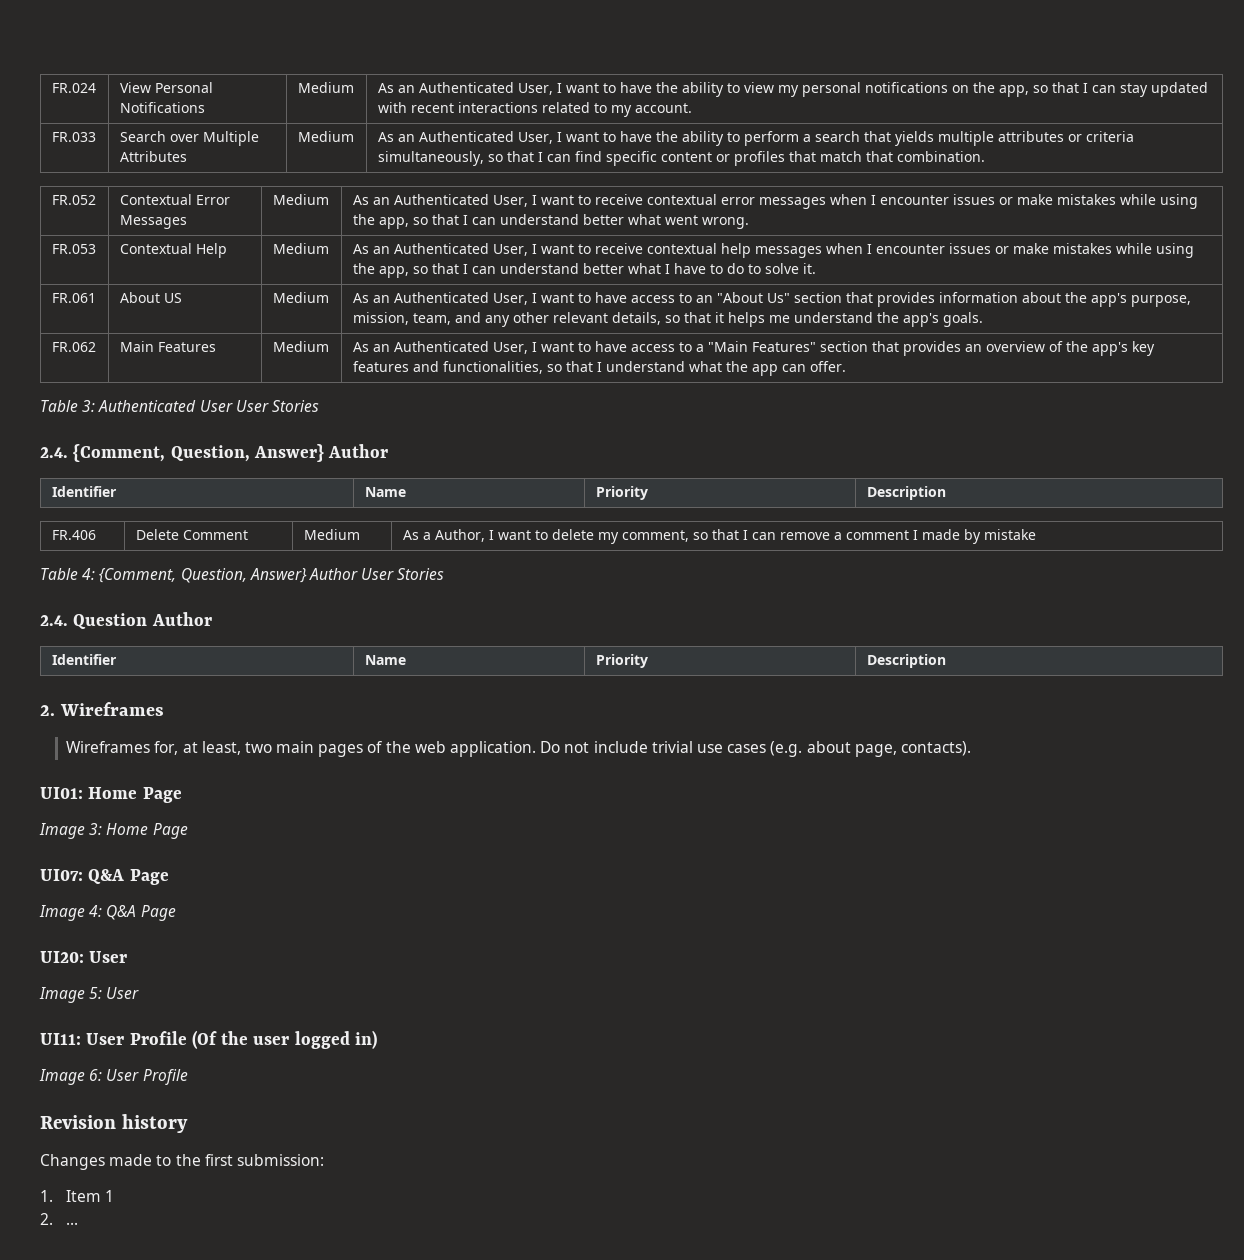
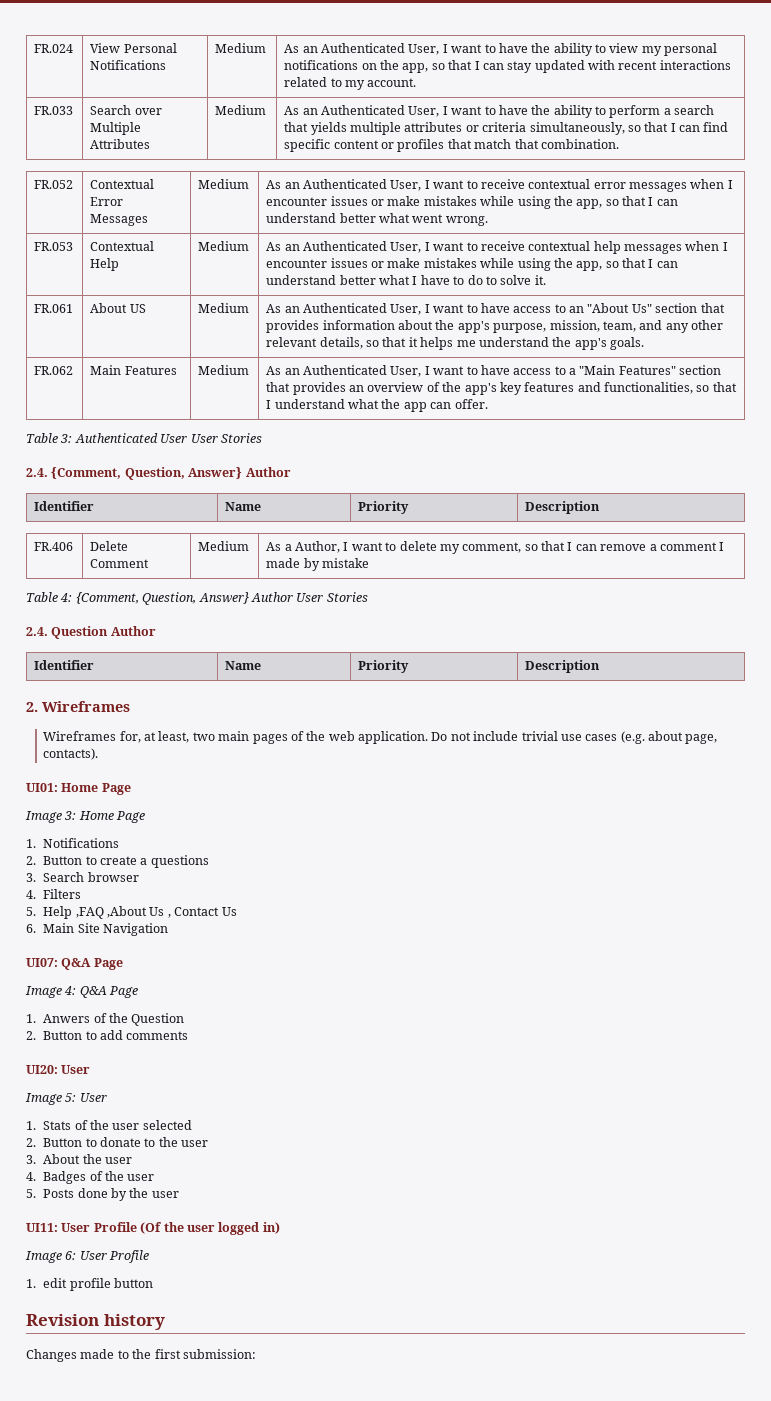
(188, 831) none -> [26,838,120,848] [26,855,209,868] [26,872,139,882] [26,889,82,899] [26,906,237,919] [26,923,169,936] // 1. Notifications // 2. Button to create a questions // 3. Search browser // 4. Filters // 5. Help ,FAQ ,About Us , Contact Us // 6. Main Site Navigation
(176, 913) none -> [26,1013,185,1026] [26,1030,189,1040] // 1. Anwers of the Question // 2. Button to add comments
(140, 993) none -> [26,1120,192,1130] [26,1137,209,1147] [26,1154,133,1164] [26,1171,155,1184] [26,1188,179,1201] // 1. Stats of the user selected // 2. Button to donate to the user // 3. About the user // 4. Badges of the user // 5. Posts done by the user
(188, 1077) none -> [26,1278,154,1291] // 1. edit profile button
[40,1190,115,1202] [40,1213,79,1225] // 1. Item 1 // 2. ... -> (256, 1354) none

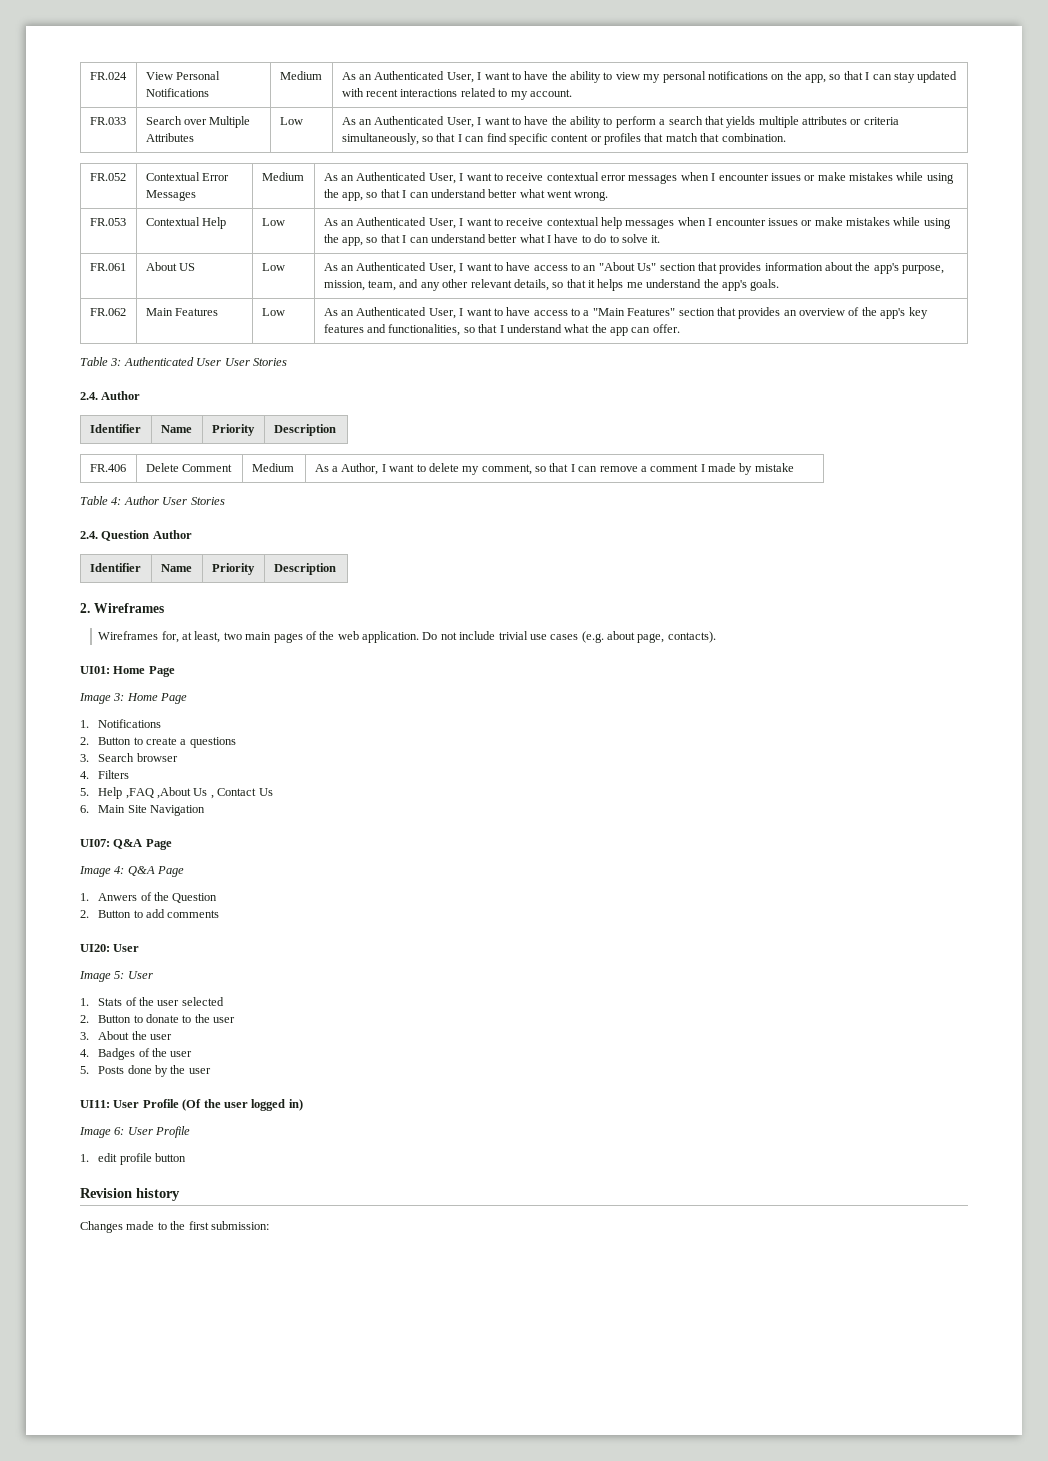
[215,105,267,115] Medium -> [279,117,303,125] Low
[198,241,250,251] Medium -> [261,218,285,226] Low
[198,303,250,313] Medium -> [261,263,285,271] Low
[198,365,250,375] Medium -> [261,308,285,316] Low
[51,467,243,480] {Comment, Question, Answer} -> (98, 396) none
[75,592,249,605] {Comment, Question, Answer} -> (122, 501) none

